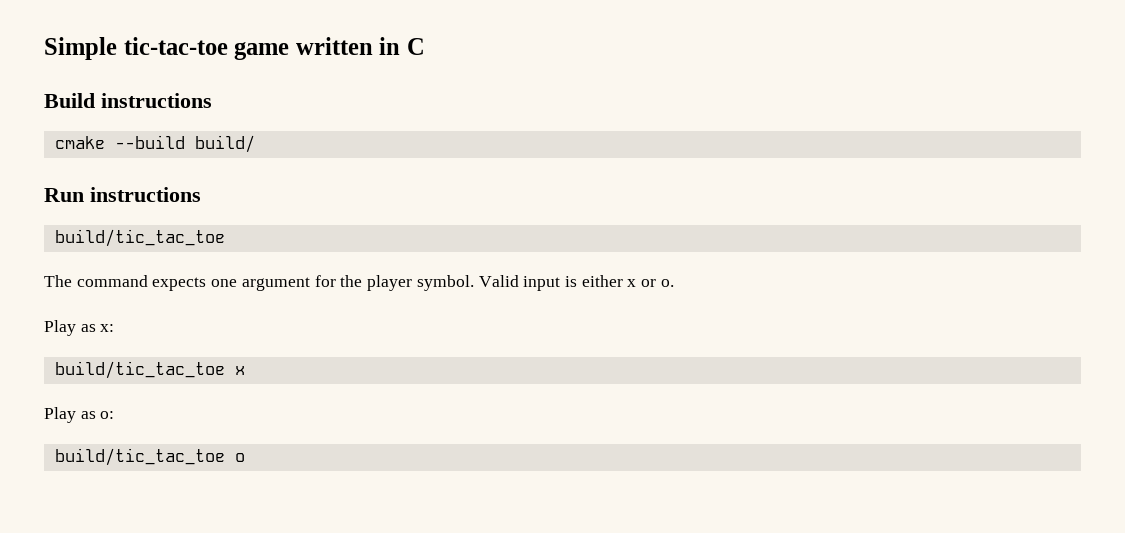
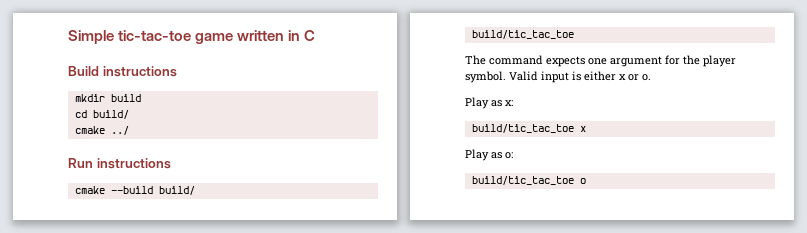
(212, 100) none -> [74,94,141,102] [74,110,129,119] [74,126,129,135] [68,158,171,169] // mkdir build // cd build/ // cmake ../ // Run instructions
[44,187,201,202] // Run instructions -> (195, 190) none

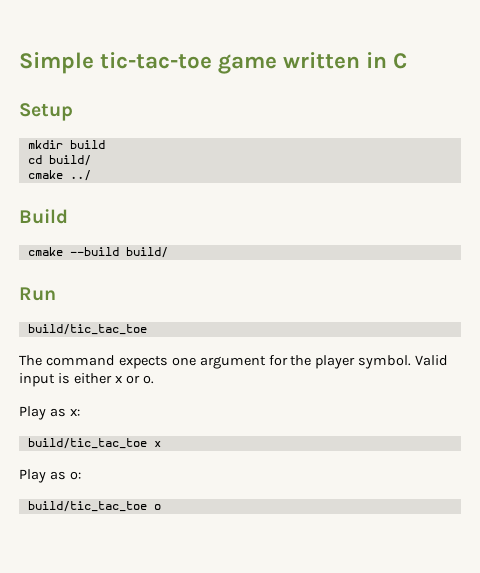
[68,66,177,77] Build instructions -> [19,103,73,121] Setup
[68,158,171,169] Run instructions -> [19,209,68,224] Build
(195, 190) none -> [19,287,56,301] // Run

